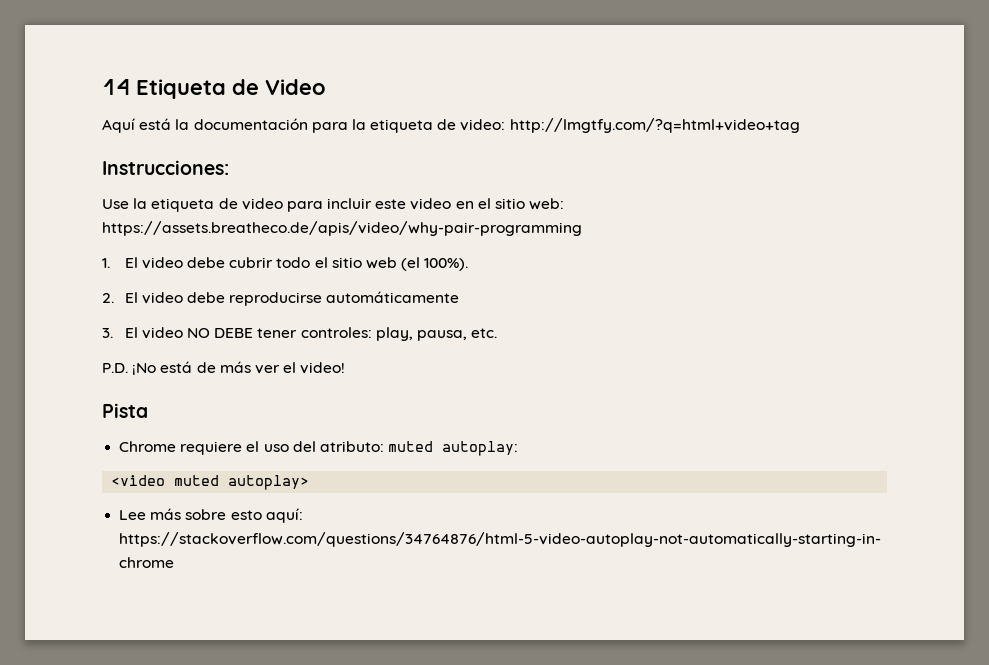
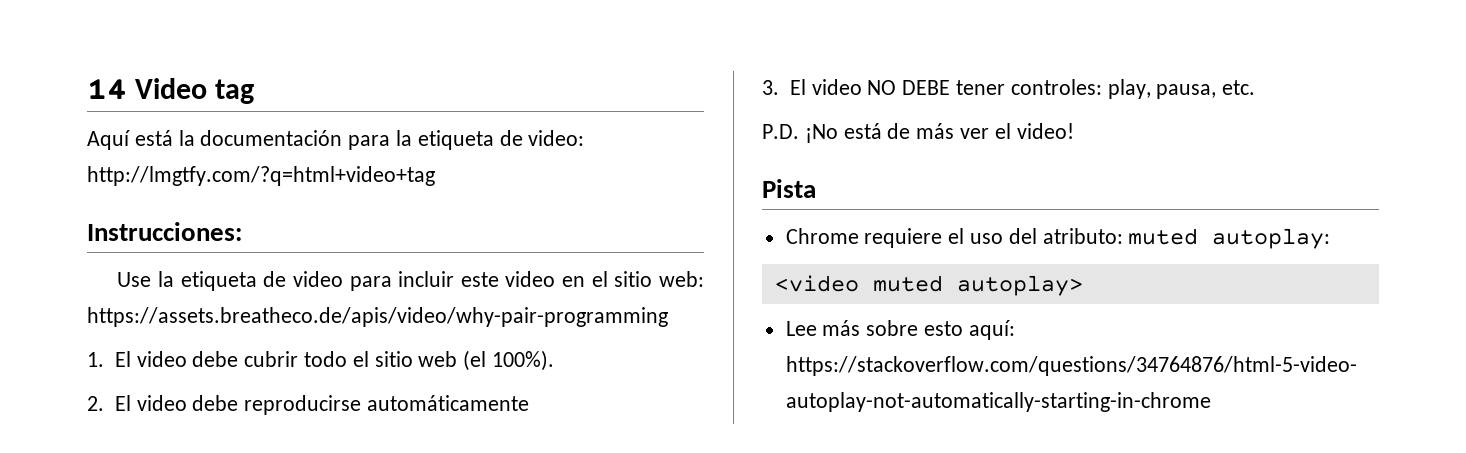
[136,79,259,99] Etiqueta de -> (127, 88) none
(326, 87) none -> [215,79,255,104] tag

